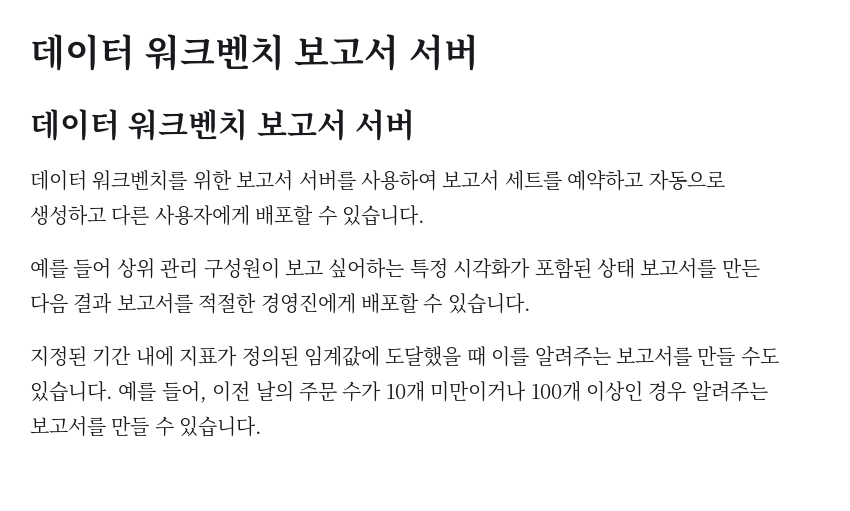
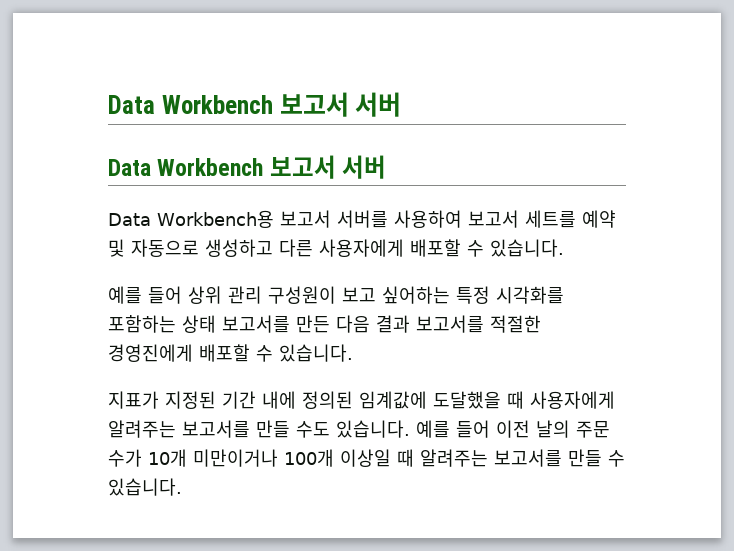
[30,34,480,71] [30,109,416,141] [30,170,232,191] 데이터 워크벤치 보고서 서버 // 데이터 워크벤치 보고서 서버 // 데이터 워크벤치를 위한 -> [108,92,402,117] [108,155,387,179] [108,210,274,228] Data Workbench 보고서 서버 // Data Workbench 보고서 서버 // Data Workbench용
[567,170,644,191] 예약하고 -> [581,210,616,228] [108,239,125,257] 예약 및
[453,258,592,279] 시각화가 포함된 -> [496,286,564,304] [108,315,176,333] 시각화를 포함하는
(531, 303) none -> [108,391,159,409] 지표가
[179,346,238,367] 지표가 -> (296, 400) none
[491,346,530,367] 이를 -> [530,391,615,409] 사용자에게
[161,381,207,403] 들어, -> [456,420,490,438] 들어
[585,381,687,402] 이상인 경우 -> [340,449,414,467] 이상일 때

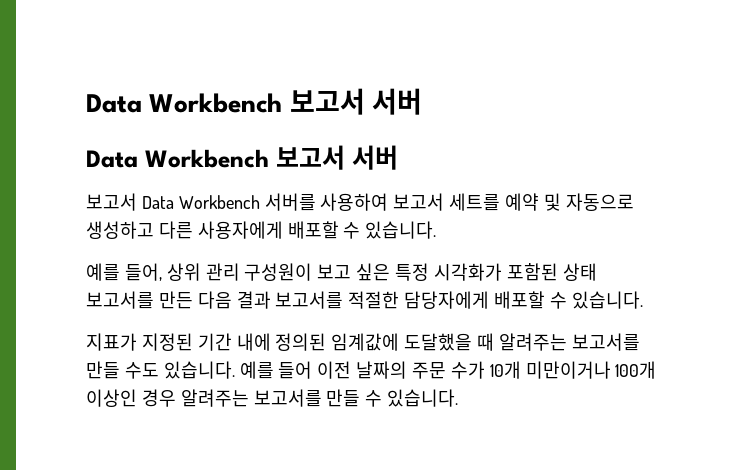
[108,210,331,228] Data Workbench용 보고서 -> [86,193,260,211] 보고서 Data Workbench
[148,286,182,304] 들어 -> [124,263,162,281] 들어,
[382,286,564,304] [108,315,176,333] 싶어하는 특정 시각화를 포함하는 -> [356,263,558,281] 싶은 특정 시각화가 포함된
[108,344,193,362] 경영진에게 -> [404,291,490,309] 담당자에게
[530,391,615,409] 사용자에게 -> (495, 342) none
[536,420,570,438] 날의 -> [356,361,408,379] 날짜의
[340,449,414,467] 이상일 때 -> [86,389,176,407] 이상인 경우

